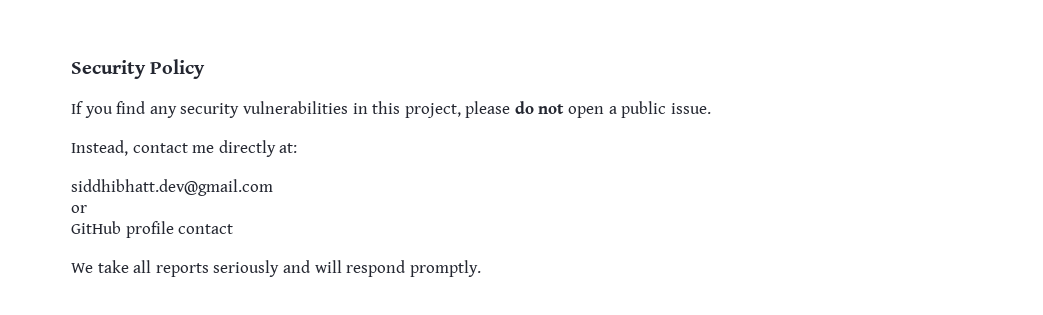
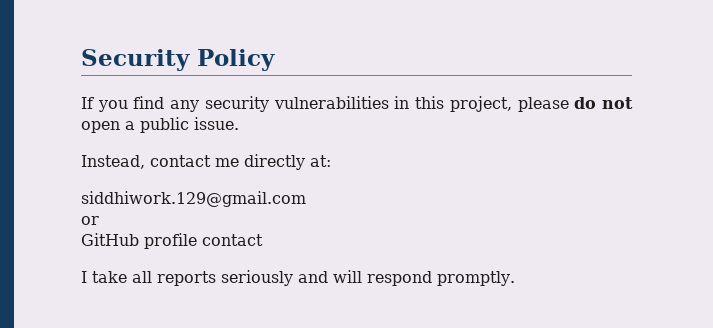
[71,179,273,196] siddhibhatt.dev@gmail.com -> [81,191,306,207] siddhiwork.129@gmail.com
[71,263,93,273] We -> [81,271,87,283] I

